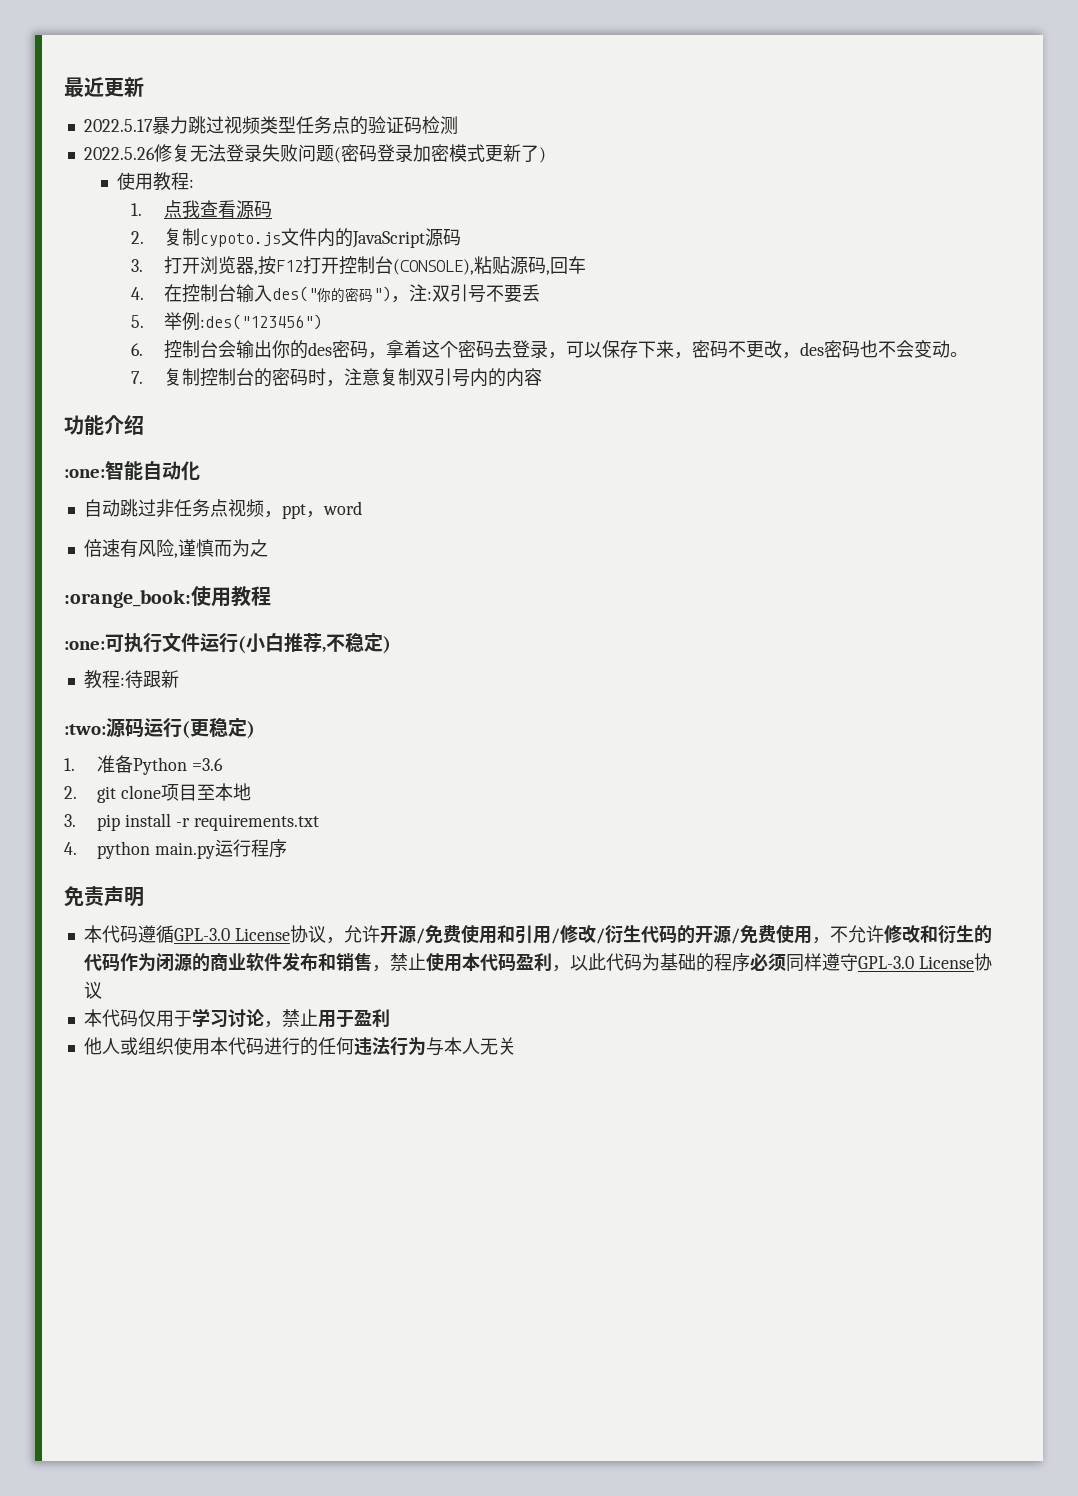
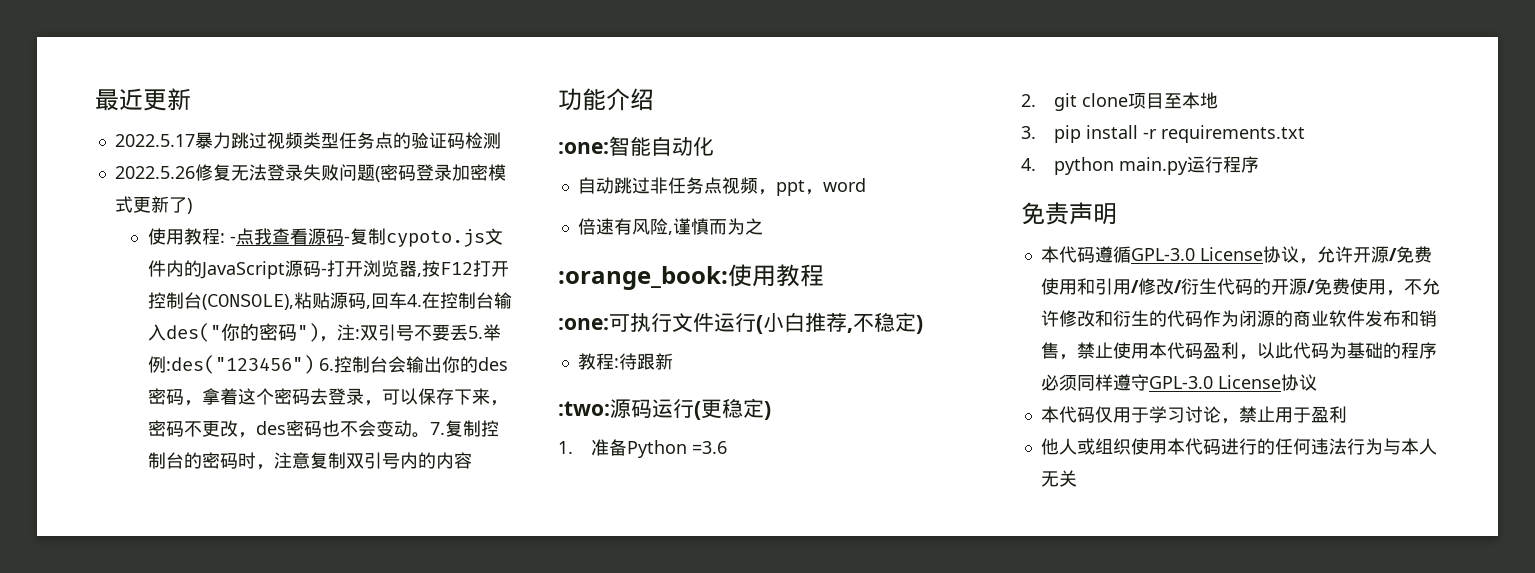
[130,203,142,216] // 1. -> [229,236,236,243] -
[130,231,144,244] // 2. -> [343,236,350,243] -
[130,259,143,272] // 3. -> [320,268,327,275] -
(586, 265) // -> (407, 300) none
(540, 293) // -> (468, 332) none
(322, 322) // -> (314, 364) none
(968, 354) // -> (430, 435) none

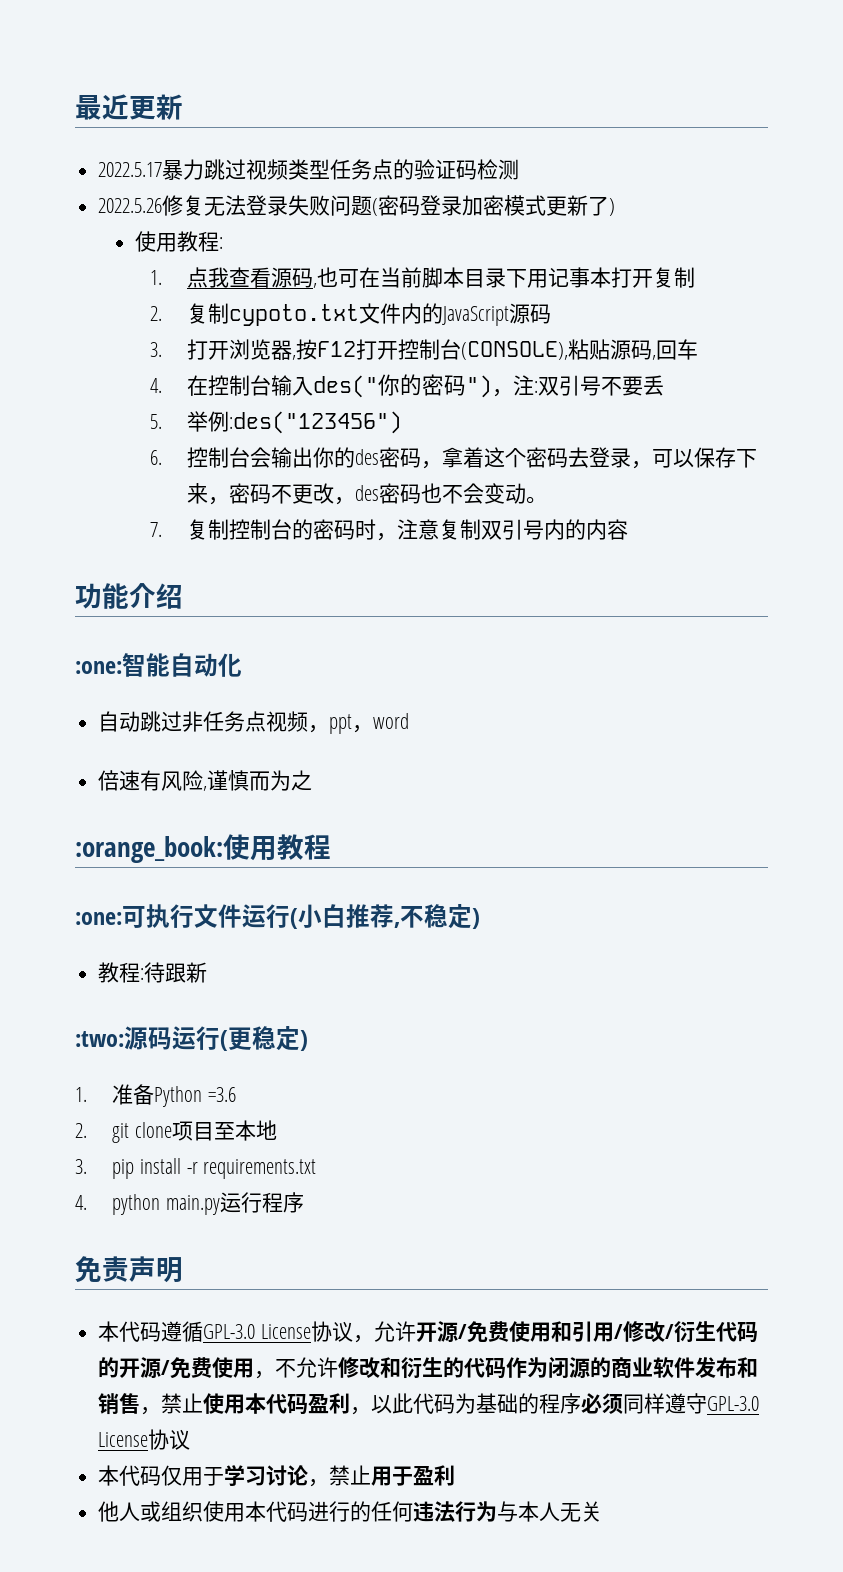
[229,236,236,243] - -> [149,270,162,285] // 1.
[343,228,485,247] -复制cypoto.js -> [312,267,695,288] [149,303,359,326] ,也可在当前脚本目录下用记事本打开复制 // 2.复制cypoto.txt
[320,268,327,275] - -> [149,342,162,357] // 3.
(407, 300) none -> (698, 349) //
(468, 332) none -> (664, 385) //
(314, 364) none -> (402, 422) //
(430, 435) none -> (547, 500) //

